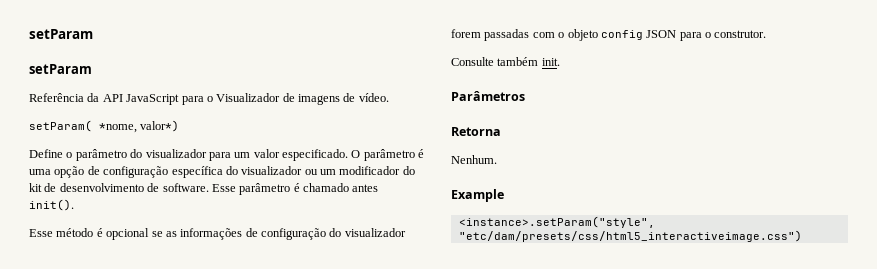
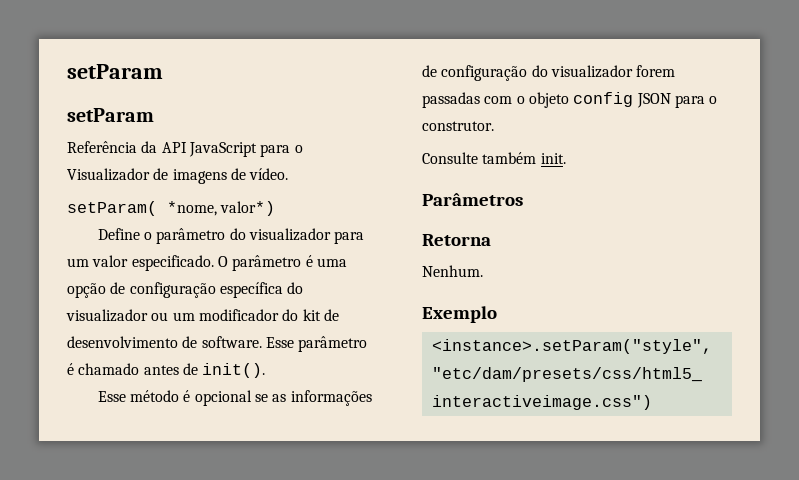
(379, 188) none -> [182,363,198,375] de
[451,189,504,202] Example -> [422,306,497,323] Exemplo

